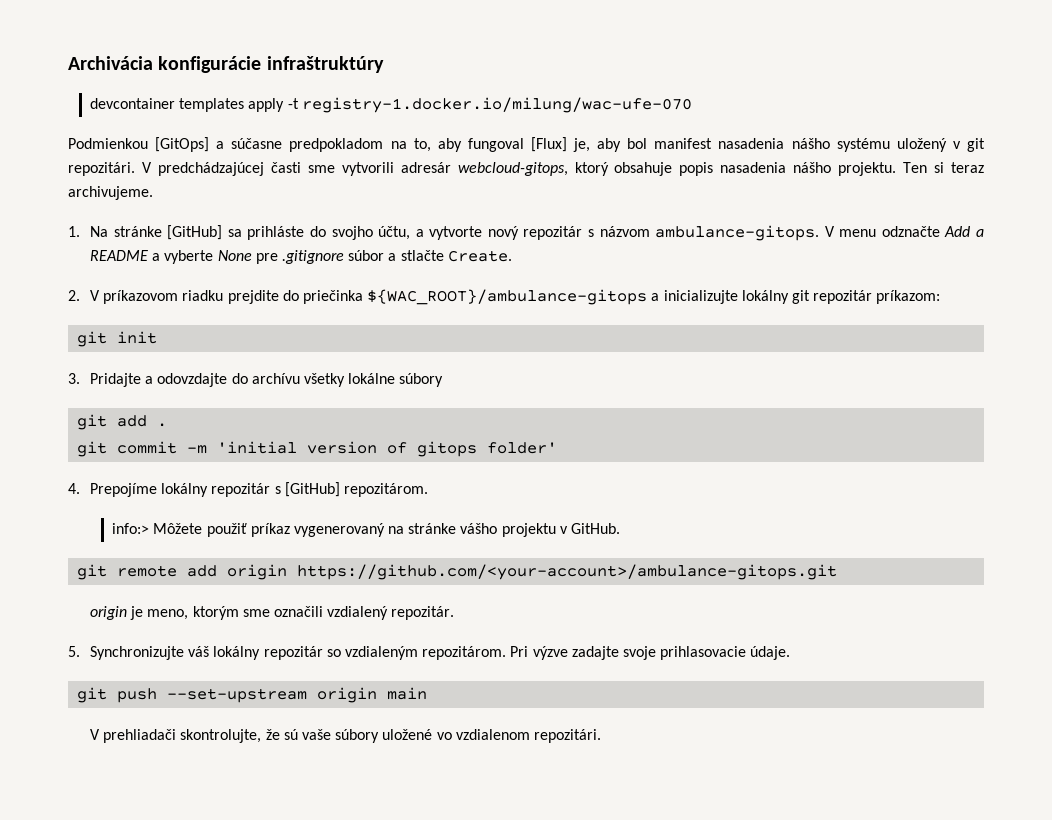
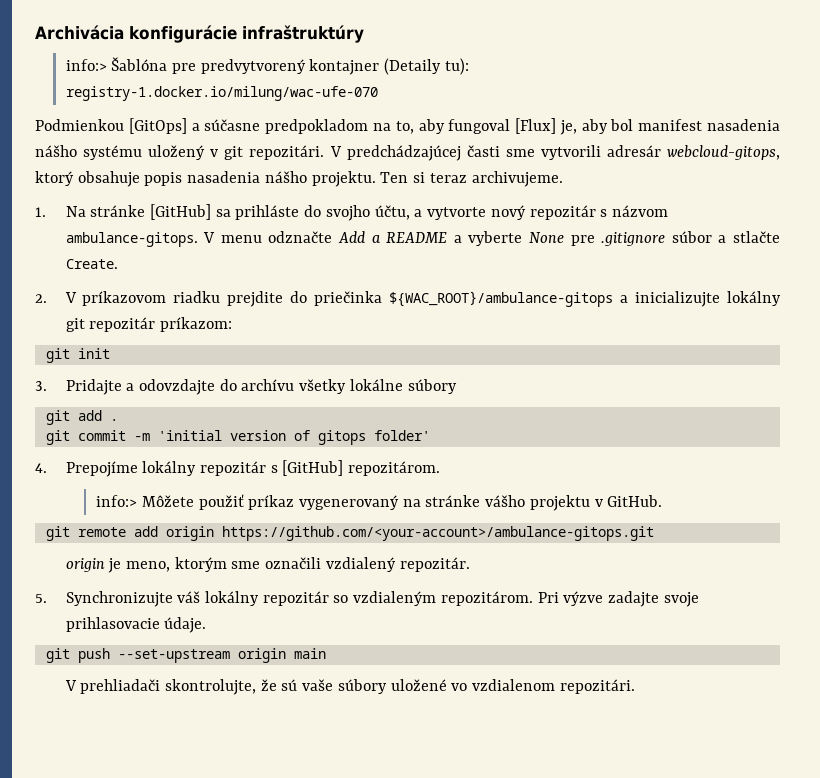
[90,98,299,112] devcontainer templates apply -t -> [65,57,469,75] info:> Šablóna pre predvytvorený kontajner (Detaily tu):

